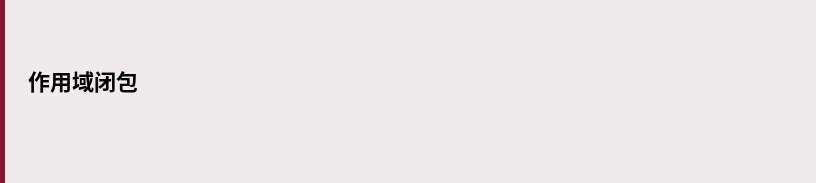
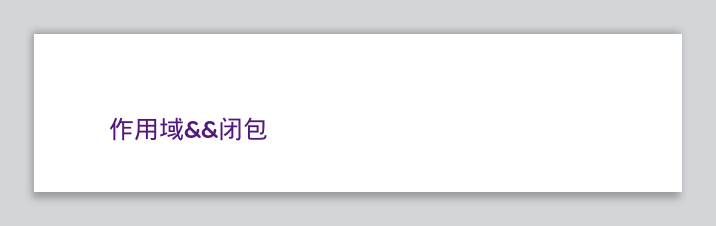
(94, 82) none -> [184,121,218,138] &&

